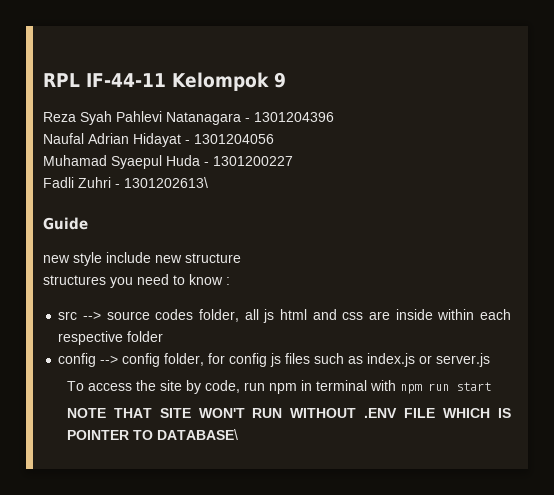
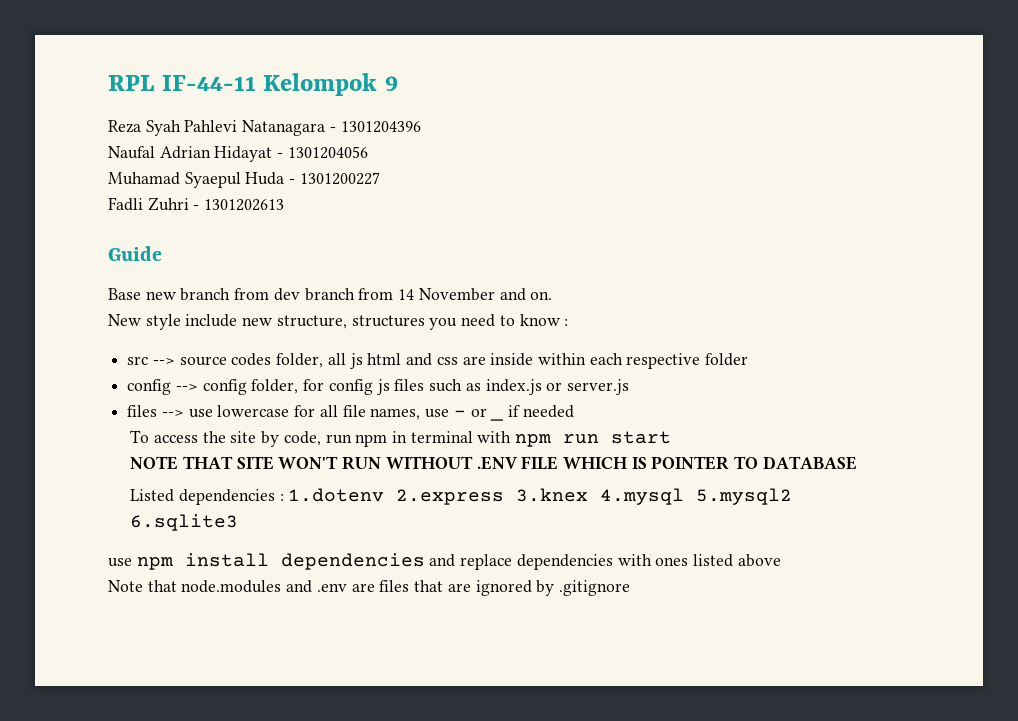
[124,177,208,188] 1301202613\ -> [204,199,285,211] 1301202613
[43,255,70,263] new -> [108,288,553,301] [108,314,141,326] Base new branch from dev branch from 14 November and on. // New
[185,253,241,263] structure // -> [276,315,347,329] structure,
(491, 360) none -> [127,405,487,420] [490,417,504,421] [507,405,574,418] // files --> use lowercase for all file names, use - or _ if needed
[156,429,238,440] DATABASE\ -> [762,456,857,470] [130,488,793,505] [130,514,239,531] [108,553,781,570] [108,580,630,596] DATABASE // Listed dependencies : 1.dotenv 2.express 3.knex 4.mysql 5.mysql2 6.sqlite3 // use npm install dependencies and replace dependencies with ones listed above // Note that node.modules and .env are files that are ignored by .gitignore

